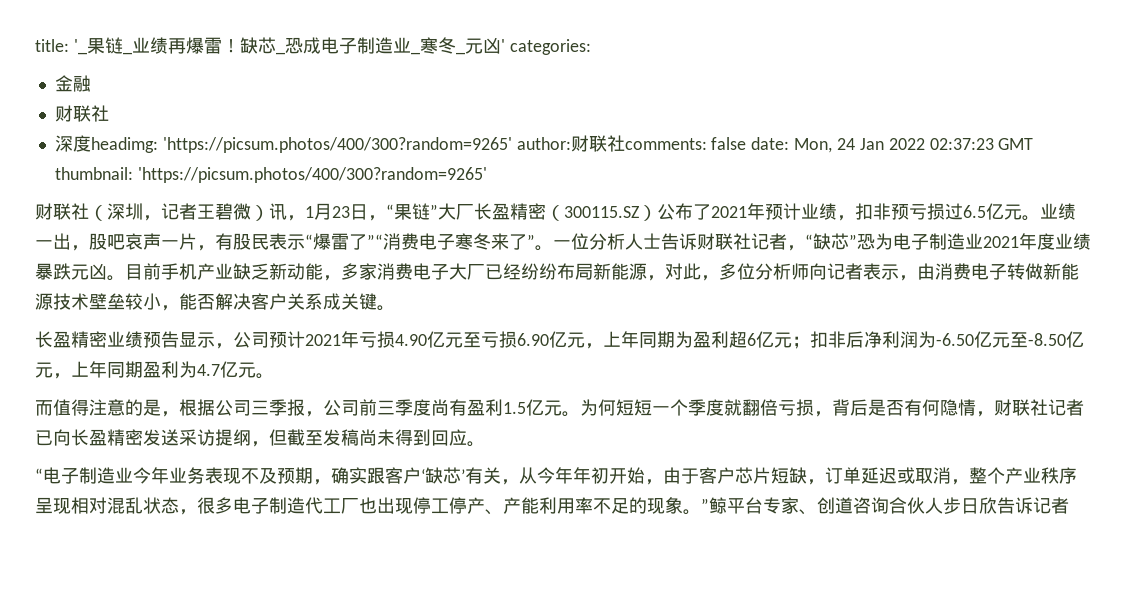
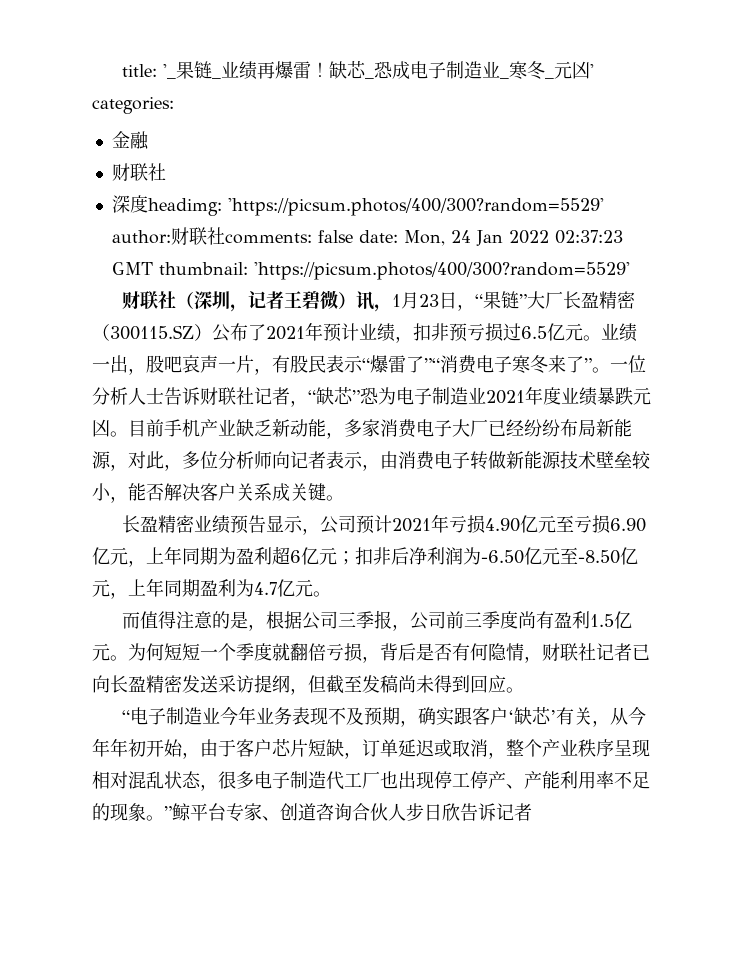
[162,137,512,153] 'https://picsum.photos/400/300?random=9265' -> [227,198,604,216] 'https://picsum.photos/400/300?random=5529'
[137,167,487,183] 'https://picsum.photos/400/300?random=9265' -> [253,262,630,280] 'https://picsum.photos/400/300?random=5529'

